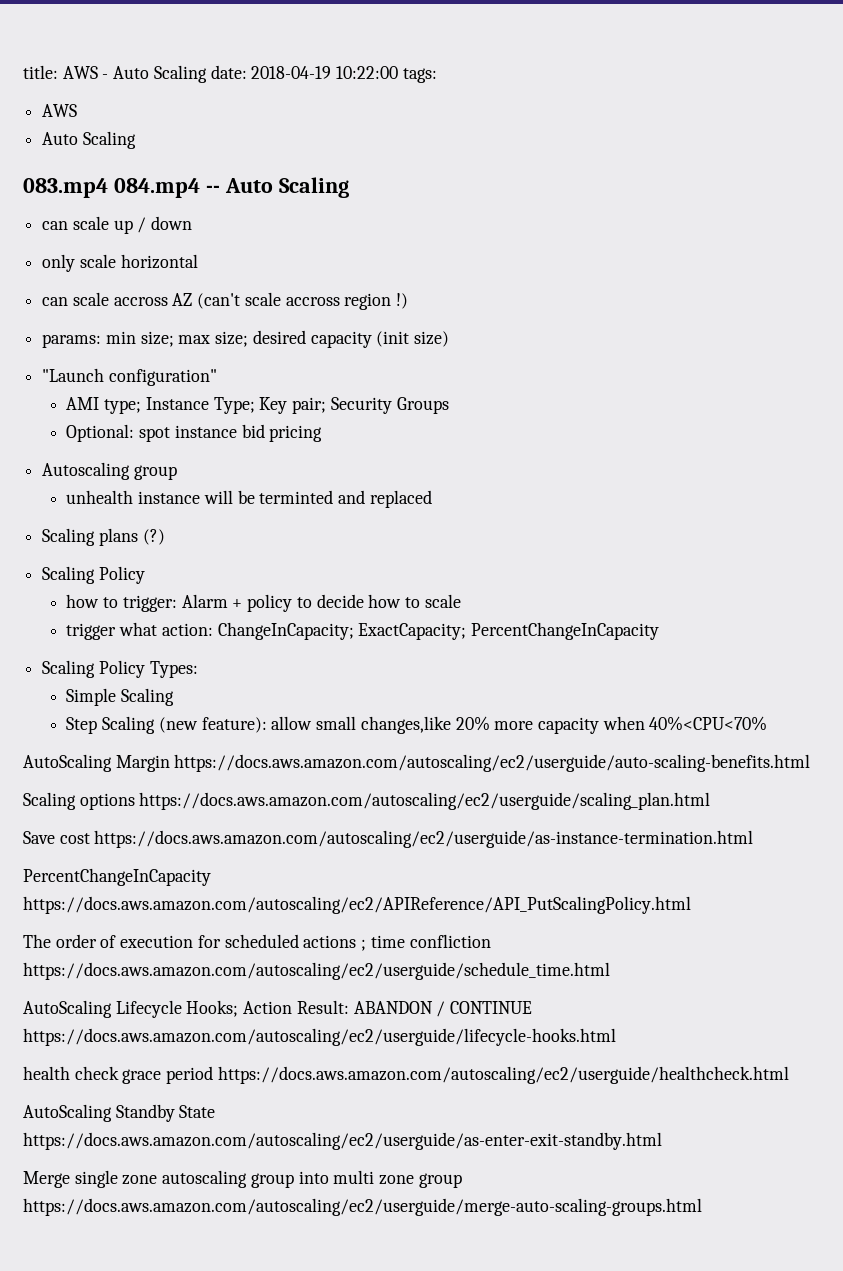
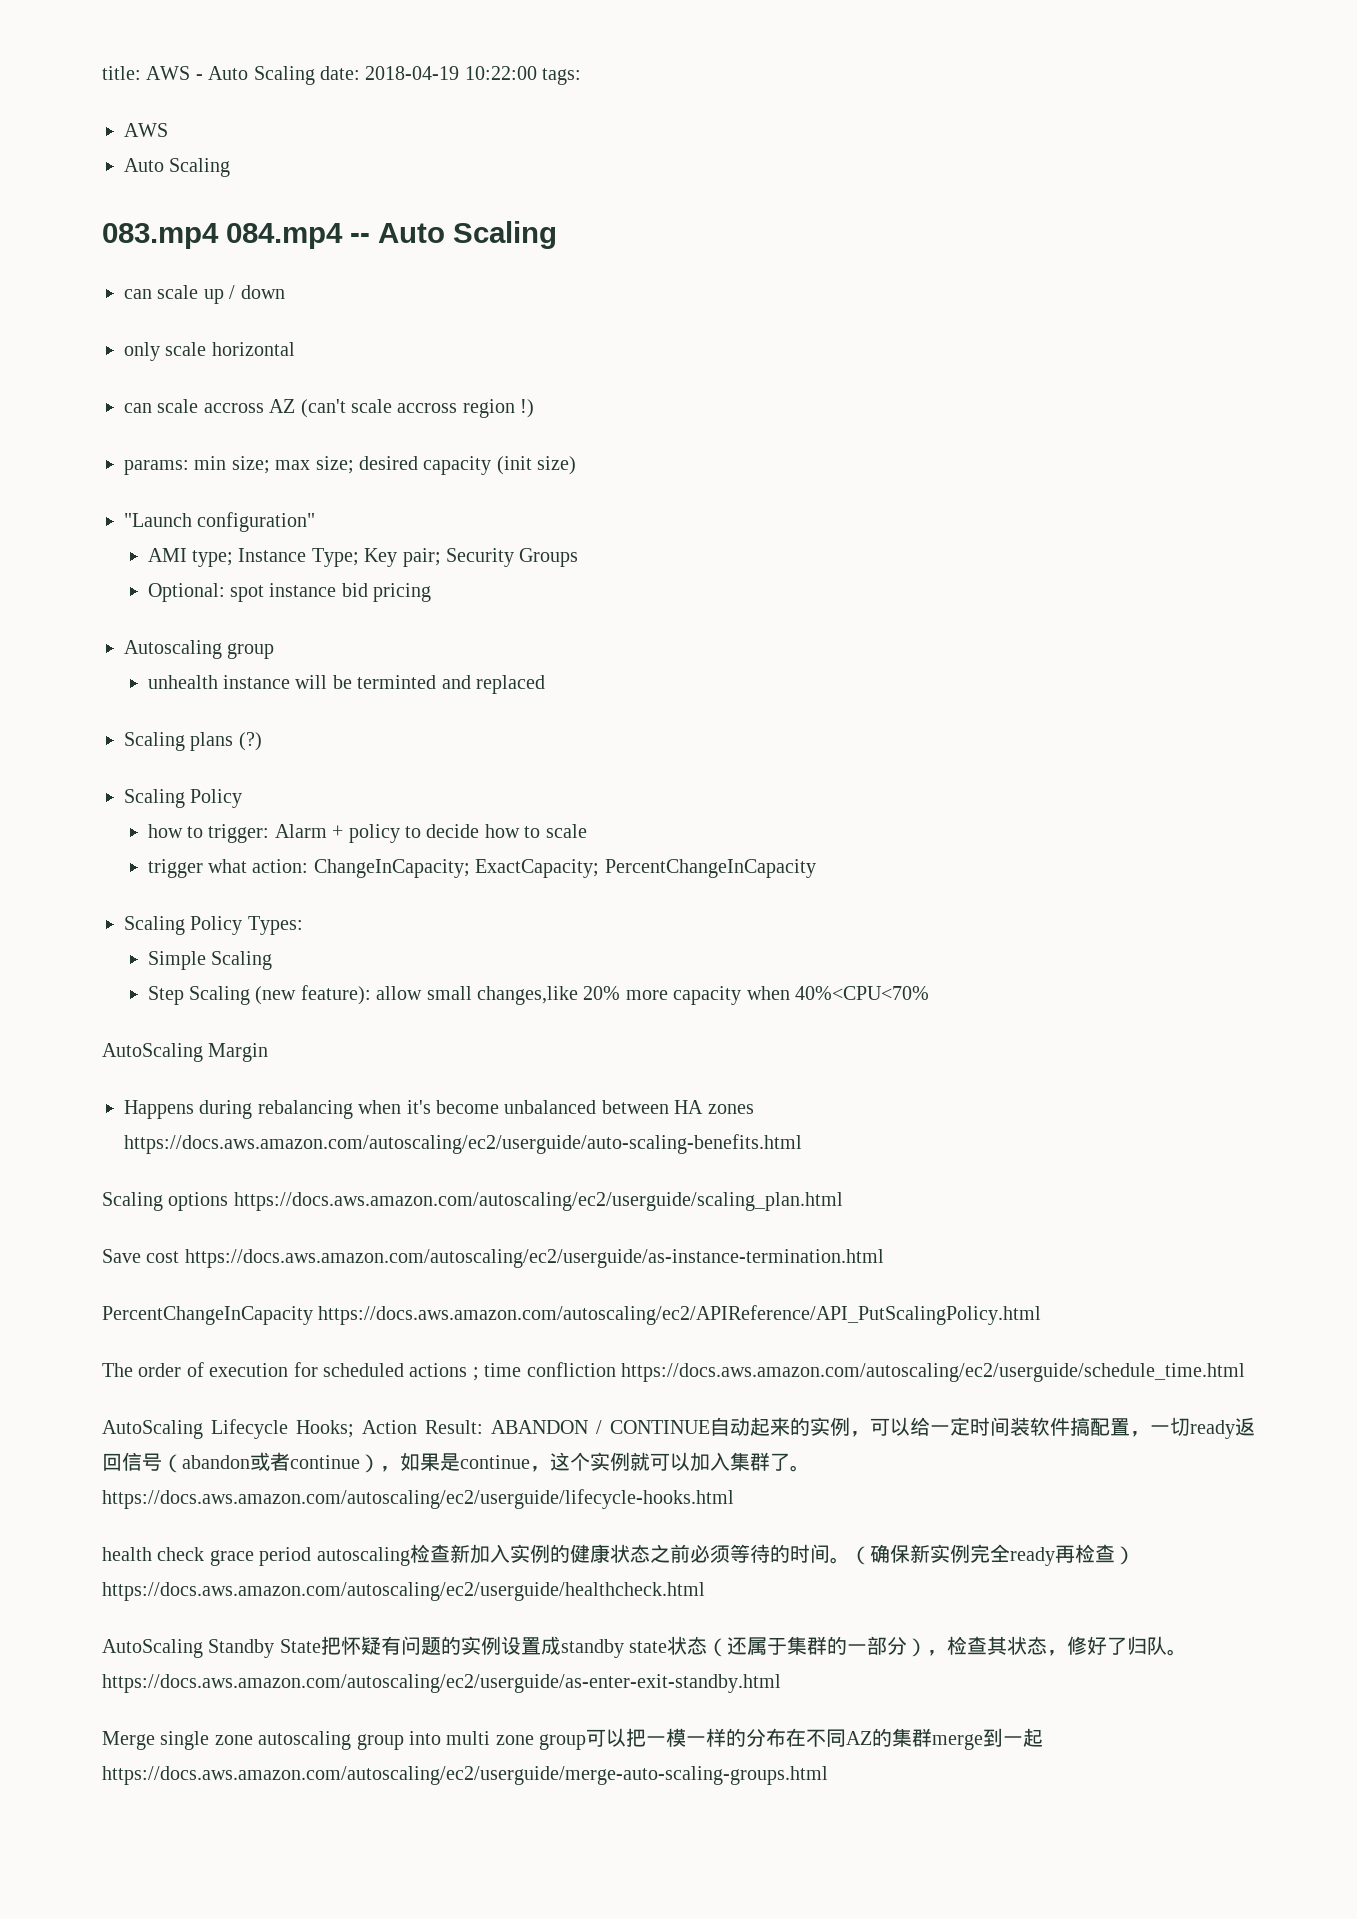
(170, 763) none -> [124,1100,754,1119] // Happens during rebalancing when it's become unbalanced between HA zones
(533, 1007) none -> [710,1417,1255,1439] [102,1452,810,1473] 自动起来的实例，可以给一定时间装软件搞配置，一切ready返回信号（abandon或者continue），如果是continue，这个实例就可以加入集群了。
[217,1066,789,1084] [23,1104,216,1122] https://docs.aws.amazon.com/autoscaling/ec2/userguide/healthcheck.html // AutoScaling Standby State -> [316,1544,1135,1566] [102,1582,705,1601] [102,1636,1188,1658] autoscaling检查新加入实例的健康状态之前必须等待的时间。（确保新实例完全ready再检查）https://docs.aws.amazon.com/autoscaling/ec2/userguide/healthcheck.html // AutoScaling Standby State把怀疑有问题的实例设置成standby state状态（还属于集群的一部分），检查其状态，修好了归队。
(462, 1180) none -> [586,1728,1044,1750] 可以把一模一样的分布在不同AZ的集群merge到一起

